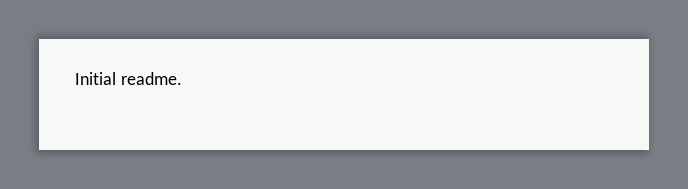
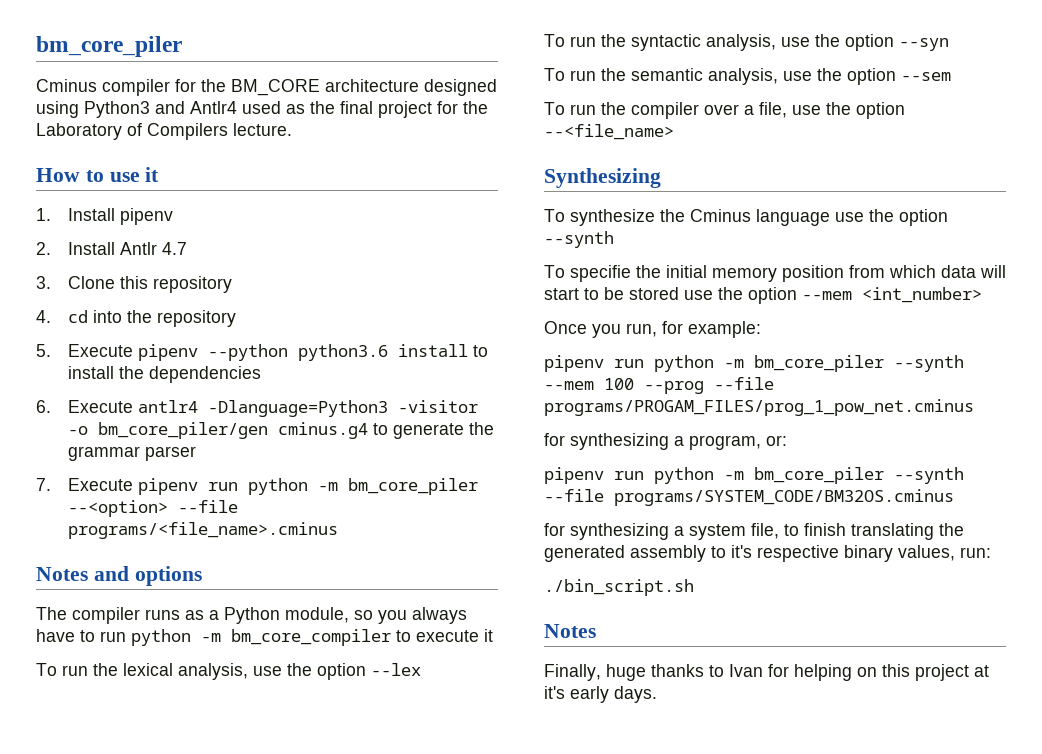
[75,72,182,85] Initial readme. -> [36,36,182,57] [36,79,497,96] [36,101,488,118] [36,123,292,140] [36,167,160,182] [36,208,173,225] [36,242,187,255] [36,276,232,293] [36,310,236,327] [36,344,488,361] [67,366,261,383] [36,400,478,417] [67,422,494,439] [67,446,196,461] [36,478,478,495] [67,500,238,517] [67,522,338,539] [36,566,202,586] [36,607,467,624] [36,629,493,646] [36,663,421,680] [544,34,949,51] [544,68,951,85] [544,102,905,119] [544,124,674,140] [544,168,661,188] [544,209,948,226] [544,231,614,248] [544,265,1006,282] [544,287,982,304] [544,321,761,338] [544,355,964,372] [544,377,774,394] [544,399,974,416] [544,433,787,450] [544,467,964,484] [544,489,954,506] [544,523,964,540] [544,545,991,562] [544,579,694,596] [544,624,596,638] [544,664,989,681] [544,686,657,703] bm_core_piler // Cminus compiler for the BM_CORE architecture designed using Python3 and Antlr4 used as the final project for the Laboratory of Compilers lecture. // How to use it // 1. Install pipenv // 2. Install Antlr 4.7 // 3. Clone this repository // 4. cd into the repository // 5. Execute pipenv --python python3.6 install to install the dependencies // 6. Execute antlr4 -Dlanguage=Python3 -visitor -o bm_core_piler/gen cminus.g4 to generate the grammar parser // 7. Execute pipenv run python -m bm_core_piler --<option> --file programs/<file_name>.cminus // Notes and options // The compiler runs as a Python module, so you always have to run python -m bm_core_compiler to execute it // To run the lexical analysis, use the option --lex // To run the syntactic analysis, use the option --syn // To run the semantic analysis, use the option --sem // To run the compiler over a file, use the option --<file_name> // Synthesizing // To synthesize the Cminus language use the option --synth // To specifie the initial memory position from which data will start to be stored use the option --mem <int_number> // Once you run, for example: // pipenv run python -m bm_core_piler --synth --mem 100 --prog --file programs/PROGAM_FILES/prog_1_pow_net.cminus // for synthesizing a program, or: // pipenv run python -m bm_core_piler --synth --file programs/SYSTEM_CODE/BM32OS.cminus // for synthesizing a system file, to finish translating the generated assembly to it's respective binary values, run: // ./bin_script.sh // Notes // Finally, huge thanks to Ivan for helping on this project at it's early days.

